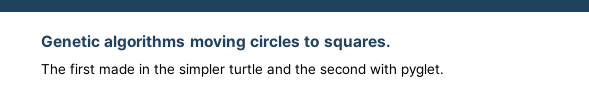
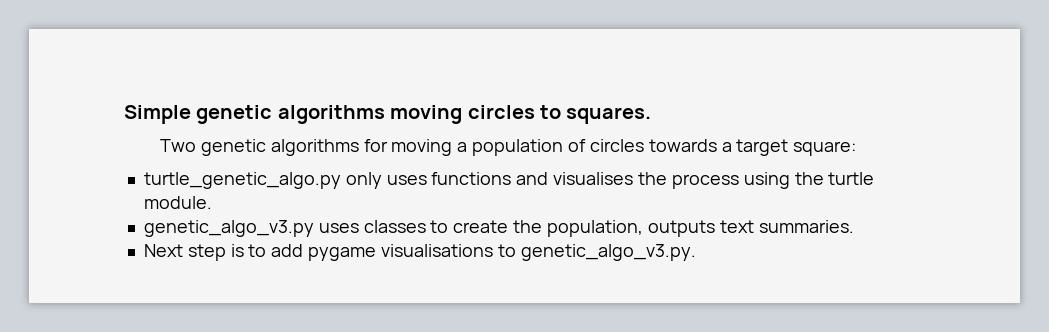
[41,35,100,48] Genetic -> [124,105,273,124] Simple genetic
[41,63,444,77] The first made in the simpler turtle and the second with pyglet. -> [160,139,857,156] [143,172,875,189] [143,196,212,209] [143,220,854,237] [143,244,696,261] Two genetic algorithms for moving a population of circles towards a target square: // turtle_genetic_algo.py only uses functions and visualises the process using the turtle module. // genetic_algo_v3.py uses classes to create the population, outputs text summaries. // Next step is to add pygame visualisations to genetic_algo_v3.py.

